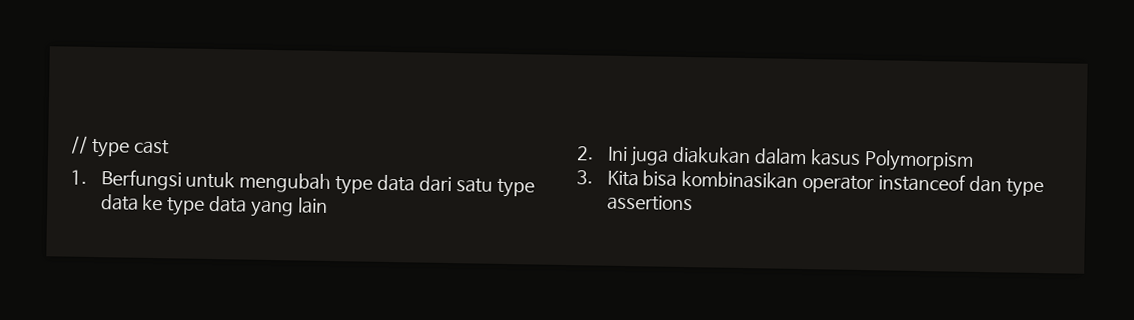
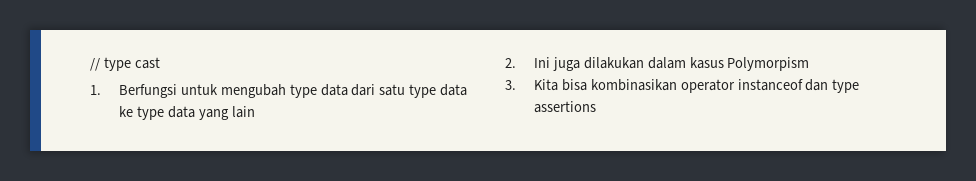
[672,146,752,165] diakukan -> [583,57,644,69] dilakukan

